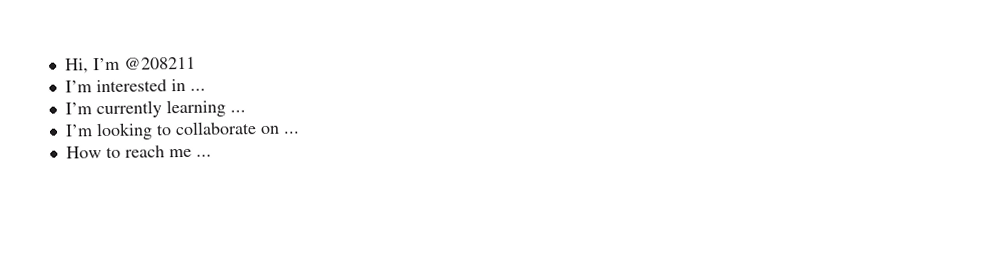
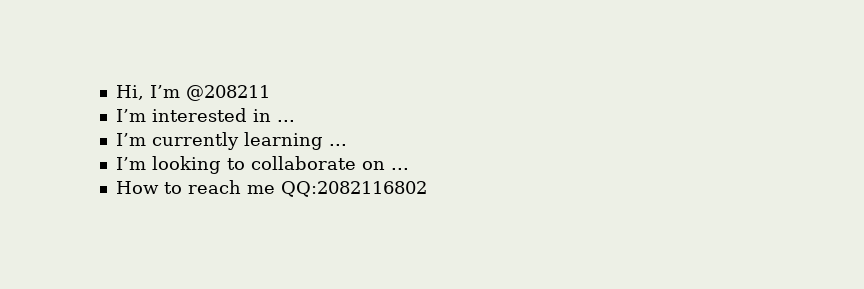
[195,154,212,157] ... -> [280,181,427,197] QQ:2082116802

